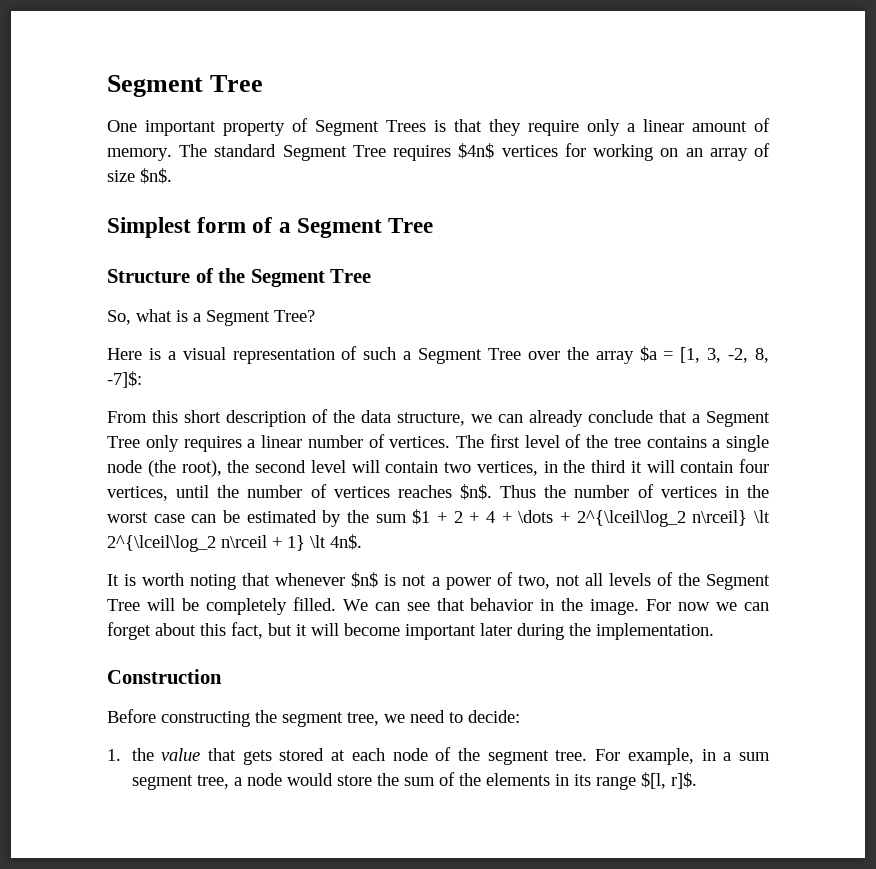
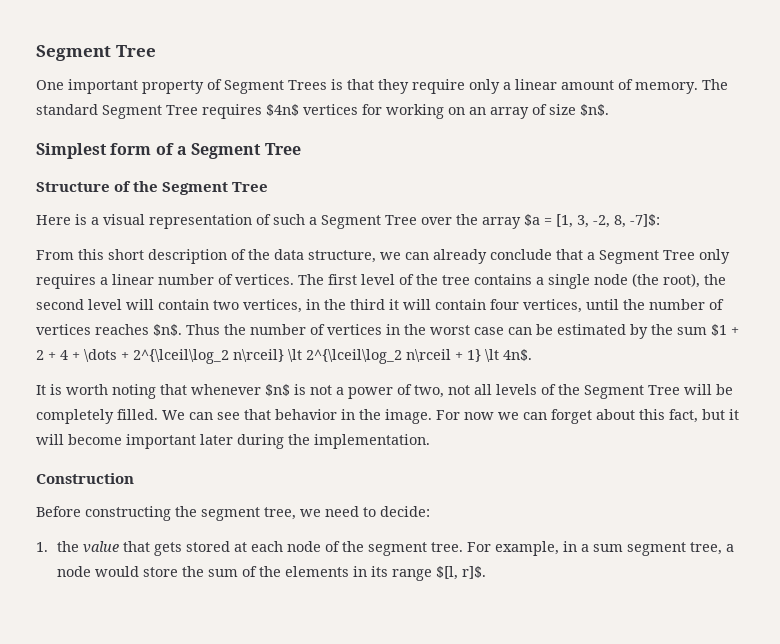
[107,309,315,326] // So, what is a Segment Tree? -> (269, 187) none

